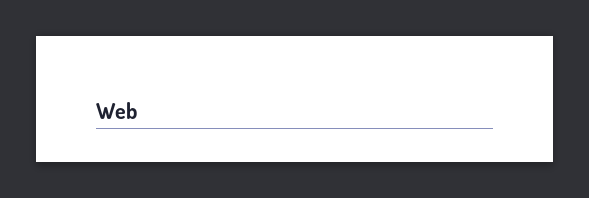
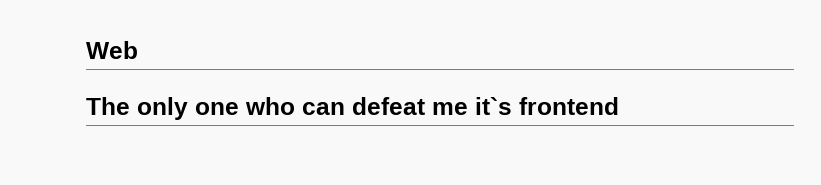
(137, 110) none -> [86,97,619,120] // The only one who can defeat me it`s frontend

